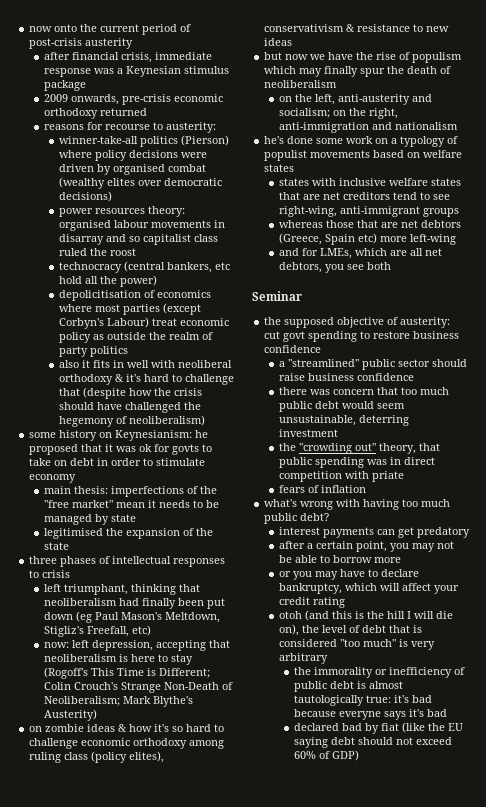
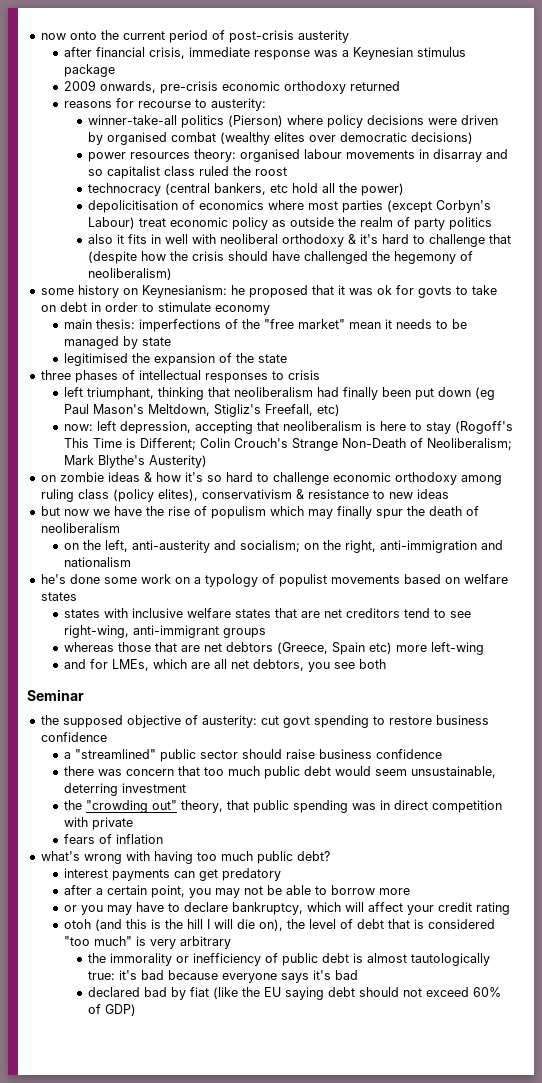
[371,471,404,482] priate -> [92,817,134,830] private
[338,711,381,720] everyne -> [221,973,277,983] everyone

